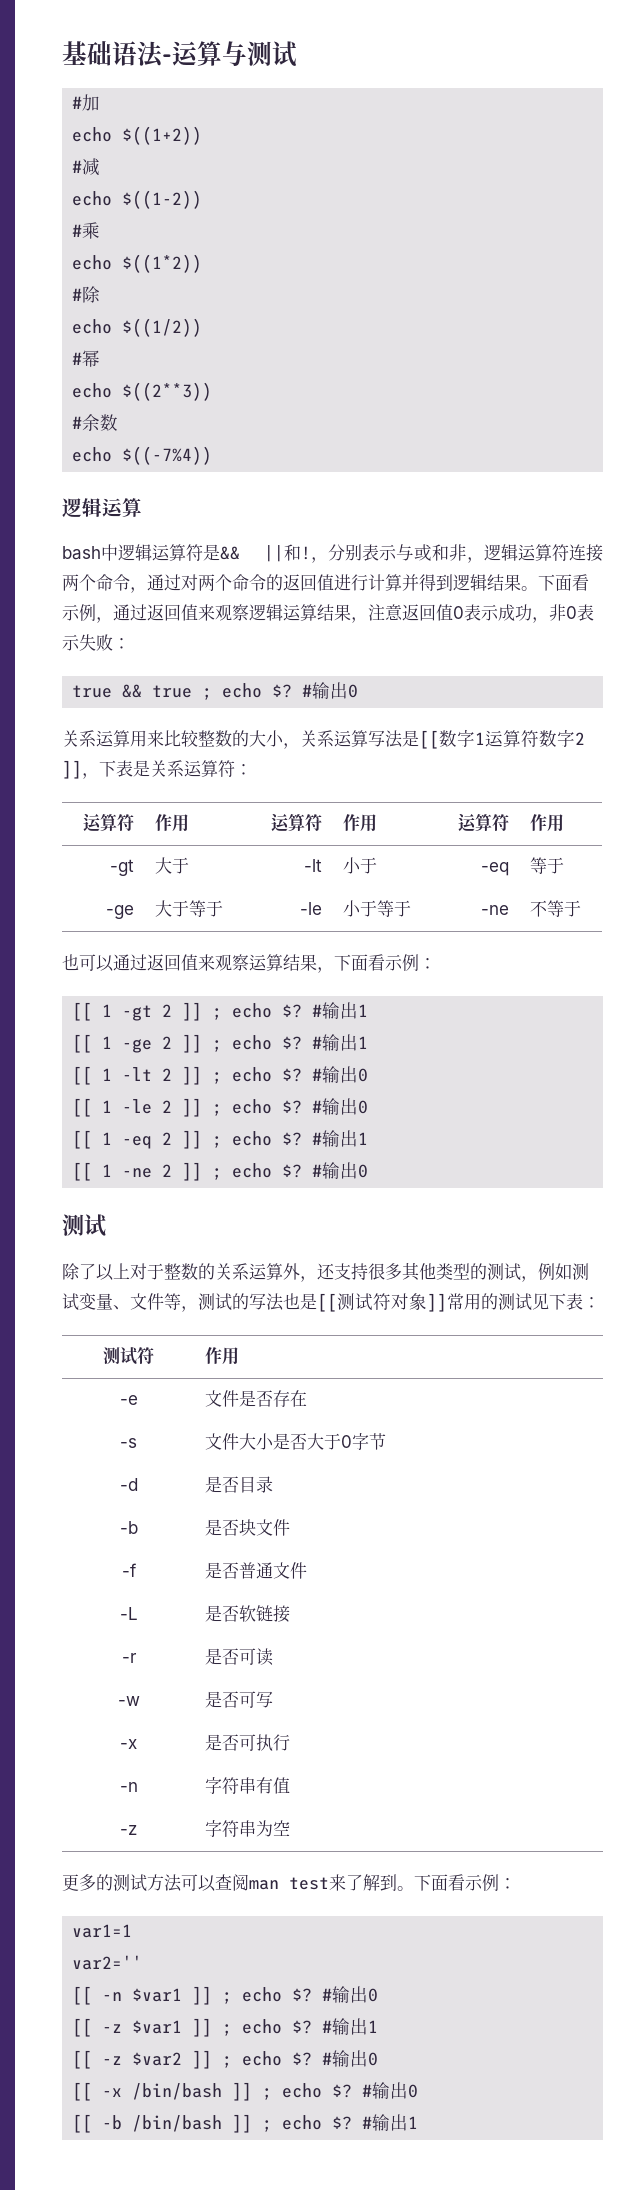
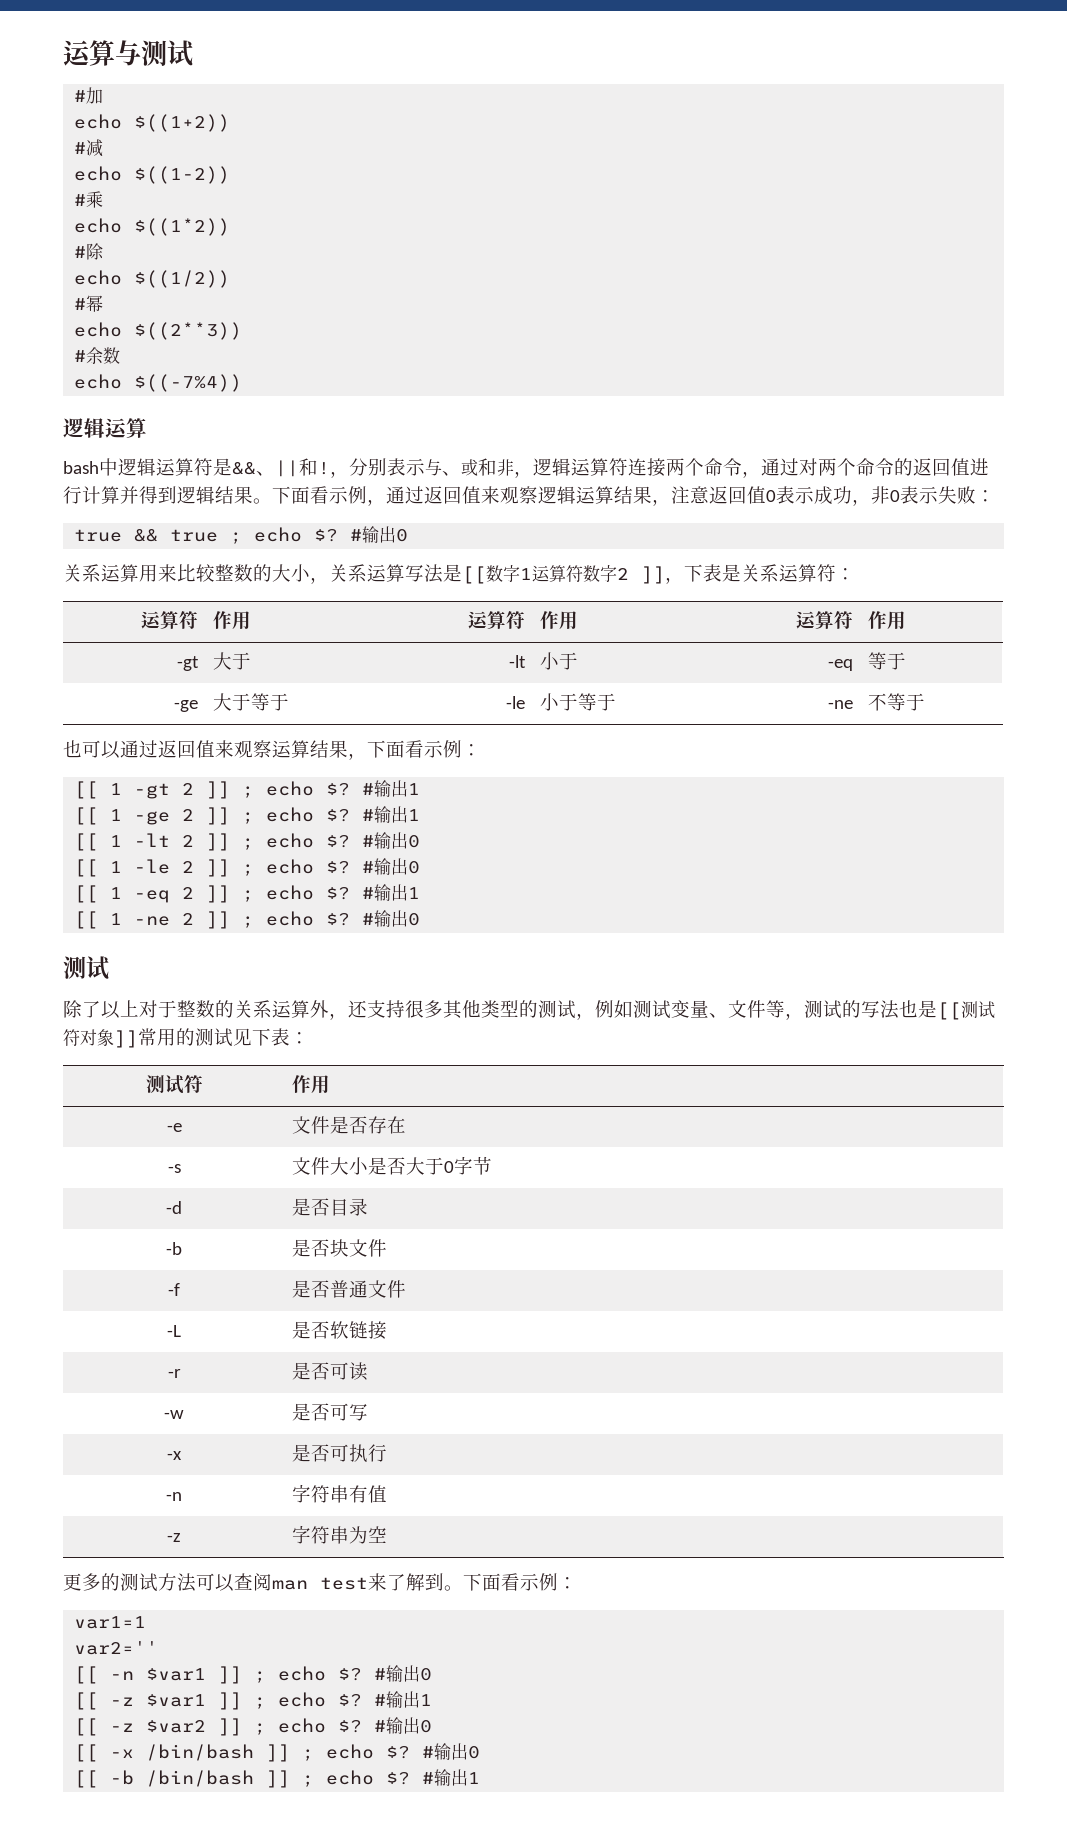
[62,41,172,68] 基础语法- -> (63, 53) none
(240, 553) none -> [256,471,275,476] 、
(414, 552) none -> [442,471,461,476] 、

